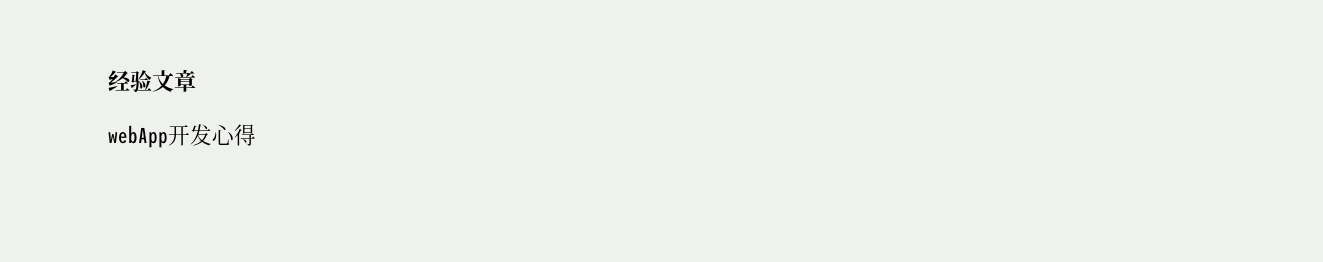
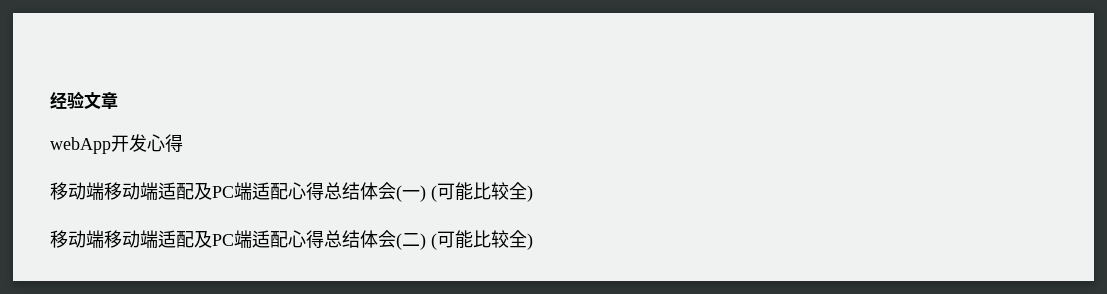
(256, 135) none -> [50,182,533,202] [50,230,533,250] // 移动端移动端适配及PC端适配心得总结体会(一) (可能比较全) // 移动端移动端适配及PC端适配心得总结体会(二) (可能比较全)

